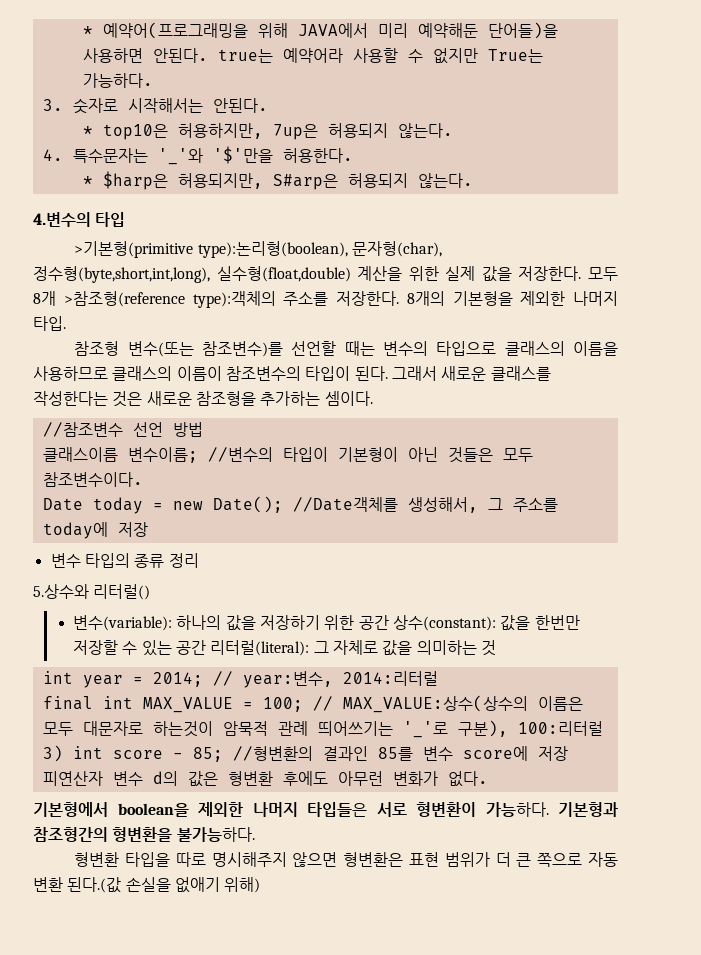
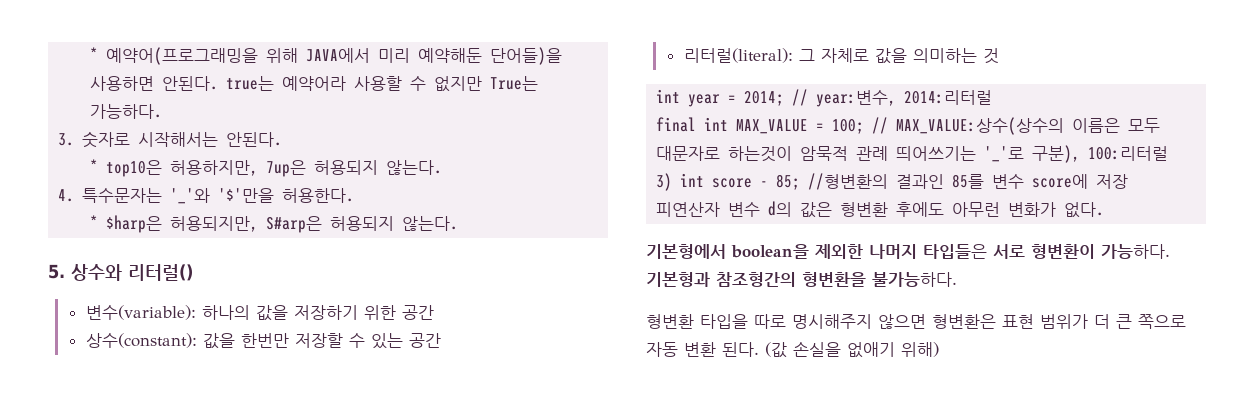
[33,212,126,227] [74,241,442,258] [33,266,618,283] [33,291,618,308] [33,316,66,331] [74,341,619,357] [33,366,551,381] [33,391,373,407] [42,422,203,437] [42,447,533,463] [42,472,143,487] [42,496,558,514] [42,522,148,539] [50,553,199,568] [33,584,89,599] 4.변수의 타입 // >기본형(primitive type):논리형(boolean), 문자형(char), 정수형(byte,short,int,long), 실수형(float,double) 계산을 위한 실제 값을 저장한다. 모두 8개 >참조형(reference type):객체의 주소를 저장한다. 8개의 기본형을 제외한 나머지 타입. // 참조형 변수(또는 참조변수)를 선언할 때는 변수의 타입으로 클래스의 이름을 사용하므로 클래스의 이름이 참조변수의 타입이 된다. 그래서 새로운 클래스를 작성한다는 것은 새로운 참조형을 추가하는 셈이다. // //참조변수 선언 방법 // 클래스이름 변수이름; //변수의 타입이 기본형이 아닌 것들은 모두 참조변수이다. // Date today = new Date(); //Date객체를 생성해서, 그 주소를 today에 저장 // 변수 타입의 종류 정리 // 5.상수와 -> [48,264,122,281] 5. 상수와
(389, 622) none -> (434, 312) //
(206, 647) none -> (441, 340) //
[67,877,122,893] 된다.(값 -> [722,342,787,358] 된다. (값

